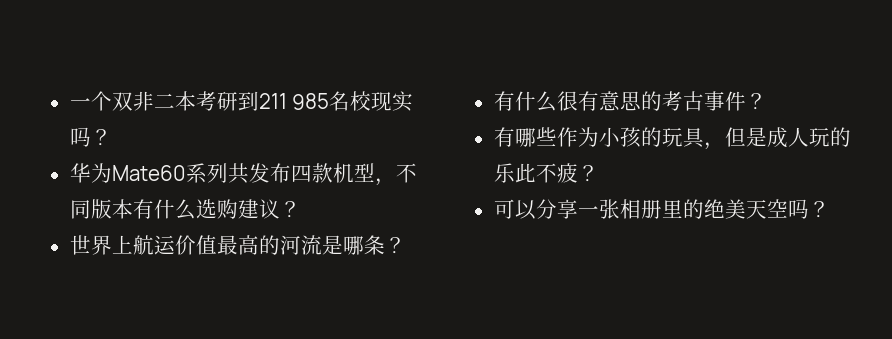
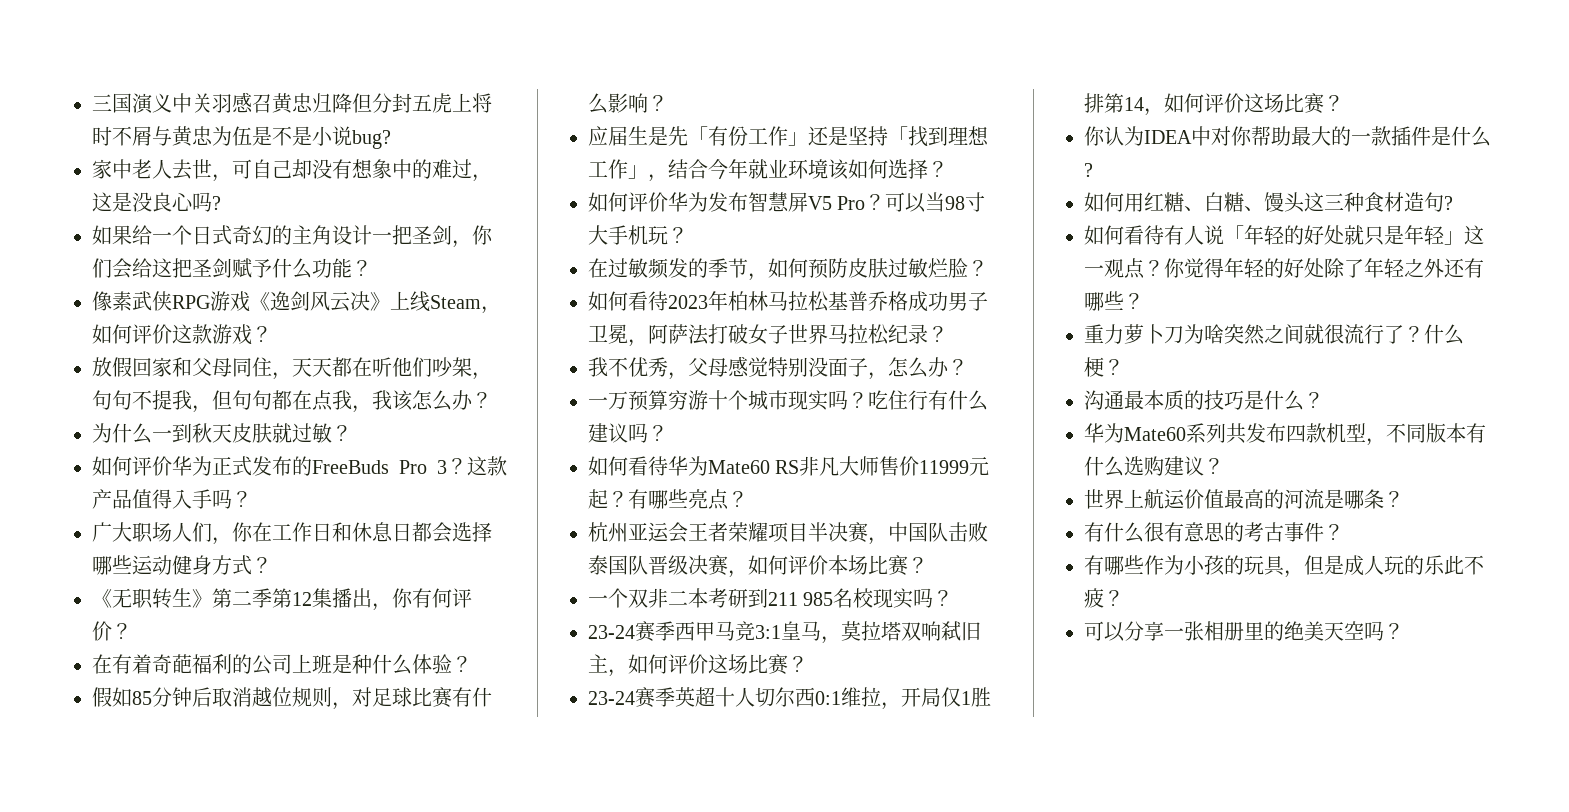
(69, 103) none -> [92,92,492,114] [92,126,391,149] [92,159,492,182] [92,192,221,212] [92,225,493,248] [92,258,372,279] [92,291,501,314] [92,324,272,345] [92,357,492,380] [92,390,492,413] [92,423,352,444] [92,456,507,476] [92,489,252,509] [92,522,492,545] [92,555,272,575] [92,588,472,611] [92,621,132,641] [92,654,472,675] [92,687,492,710] [588,93,668,114] [588,126,989,147] [588,159,948,182] [588,192,986,213] [588,225,688,245] [588,258,988,281] [588,291,988,312] [588,324,948,347] [588,356,968,380] [588,390,988,411] [588,423,668,443] [588,456,990,476] [588,489,748,510] [588,522,988,545] [588,555,928,578] 三国演义中关羽感召黄忠归降但分封五虎上将时不屑与黄忠为伍是不是小说bug? // 家中老人去世，可自己却没有想象中的难过，这是没良心吗? // 如果给一个日式奇幻的主角设计一把圣剑，你们会给这把圣剑赋予什么功能？ // 像素武侠RPG游戏《逸剑风云决》上线Steam，如何评价这款游戏？ // 放假回家和父母同住，天天都在听他们吵架，句句不提我，但句句都在点我，我该怎么办？ // 为什么一到秋天皮肤就过敏？ // 如何评价华为正式发布的FreeBuds Pro 3？这款产品值得入手吗？ // 广大职场人们，你在工作日和休息日都会选择哪些运动健身方式？ // 《无职转生》第二季第12集播出，你有何评价？ // 在有着奇葩福利的公司上班是种什么体验？ // 假如85分钟后取消越位规则，对足球比赛有什么影响？ // 应届生是先「有份工作」还是坚持「找到理想工作」，结合今年就业环境该如何选择？ // 如何评价华为发布智慧屏V5 Pro？可以当98寸大手机玩？ // 在过敏频发的季节，如何预防皮肤过敏烂脸？ // 如何看待2023年柏林马拉松基普乔格成功男子卫冕，阿萨法打破女子世界马拉松纪录？ // 我不优秀，父母感觉特别没面子，怎么办？ // 一万预算穷游十个城市现实吗？吃住行有什么建议吗？ // 如何看待华为Mate60 RS非凡大师售价11999元起？有哪些亮点？ // 杭州亚运会王者荣耀项目半决赛，中国队击败泰国队晋级决赛，如何评价本场比赛？ //
(112, 137) none -> [588,621,981,644] [588,654,808,677] [588,687,991,710] [1084,93,1344,116] [1084,126,1491,147] [1084,163,1093,177] [1084,192,1453,213] [1084,225,1484,246] [1084,258,1484,279] [1084,291,1144,311] [1084,324,1464,345] [1084,357,1124,377] [1084,390,1324,411] // 23-24赛季西甲马竞3:1皇马，莫拉塔双响弑旧主，如何评价这场比赛？ // 23-24赛季英超十人切尔西0:1维拉，开局仅1胜排第14，如何评价这场比赛？ // 你认为IDEA中对你帮助最大的一款插件是什么? // 如何用红糖、白糖、馒头这三种食材造句? // 如何看待有人说「年轻的好处就只是年轻」这一观点？你觉得年轻的好处除了年轻之外还有哪些？ // 重力萝卜刀为啥突然之间就很流行了？什么梗？ // 沟通最本质的技巧是什么？

